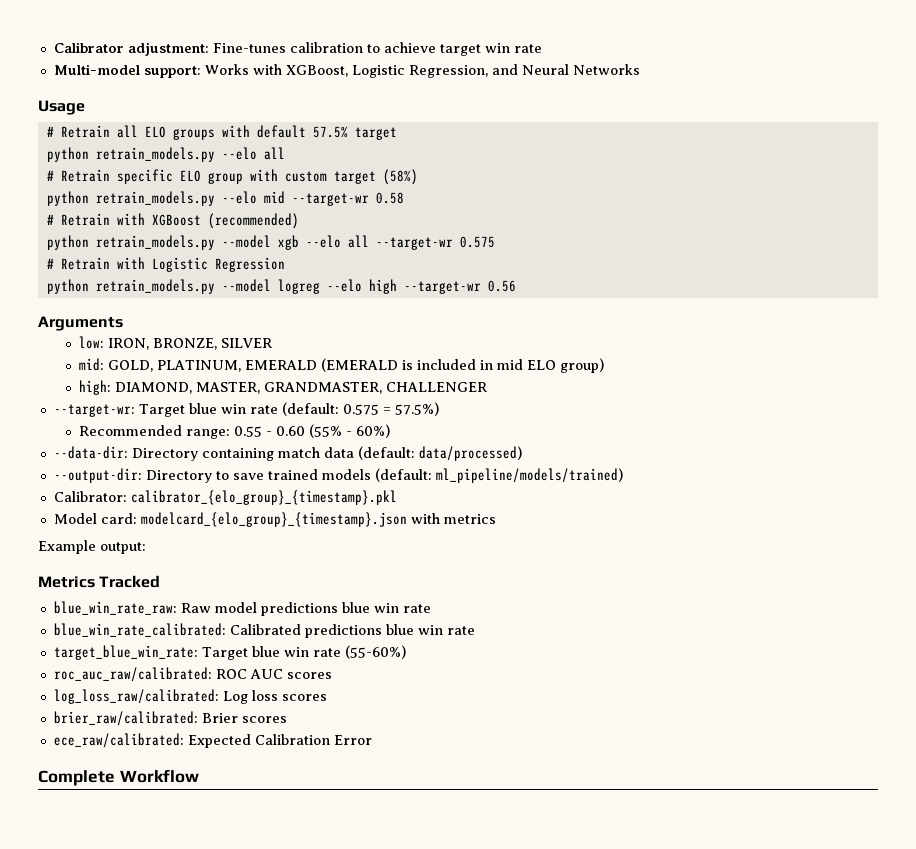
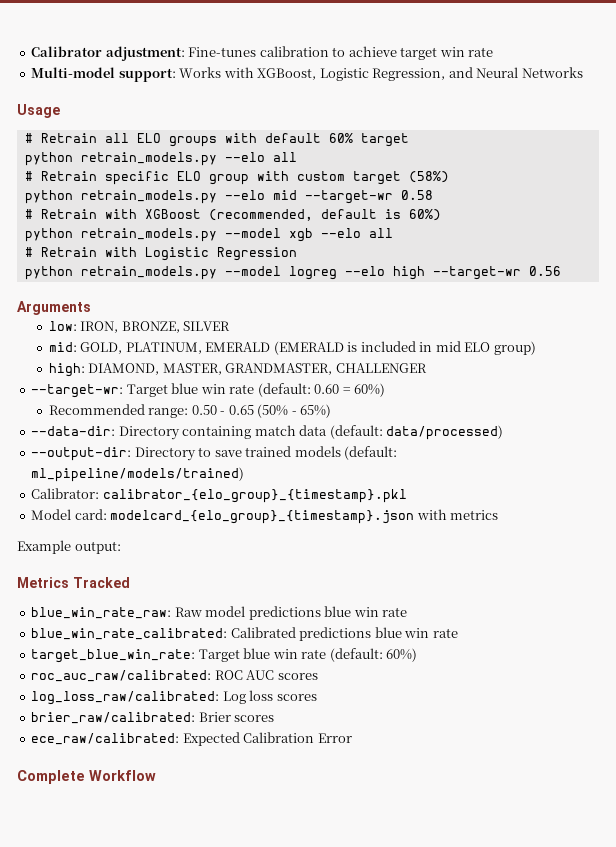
[312,126,348,138] 57.5% -> [328,133,353,143] 60%
[207,213,299,229] (recommended) -> [208,209,441,221] (recommended, default is 60%)
[375,236,495,250] --target-wr 0.575 -> (393, 233) none
[342,402,439,416] 0.575 = 57.5%) -> [314,383,386,397] 0.60 = 60%)
[233,424,390,438] 0.55 - 0.60 (55% - 60%) -> [191,404,332,418] 0.50 - 0.65 (50% - 65%)
[344,645,406,659] (55-60%) -> [329,648,418,662] (default: 60%)

